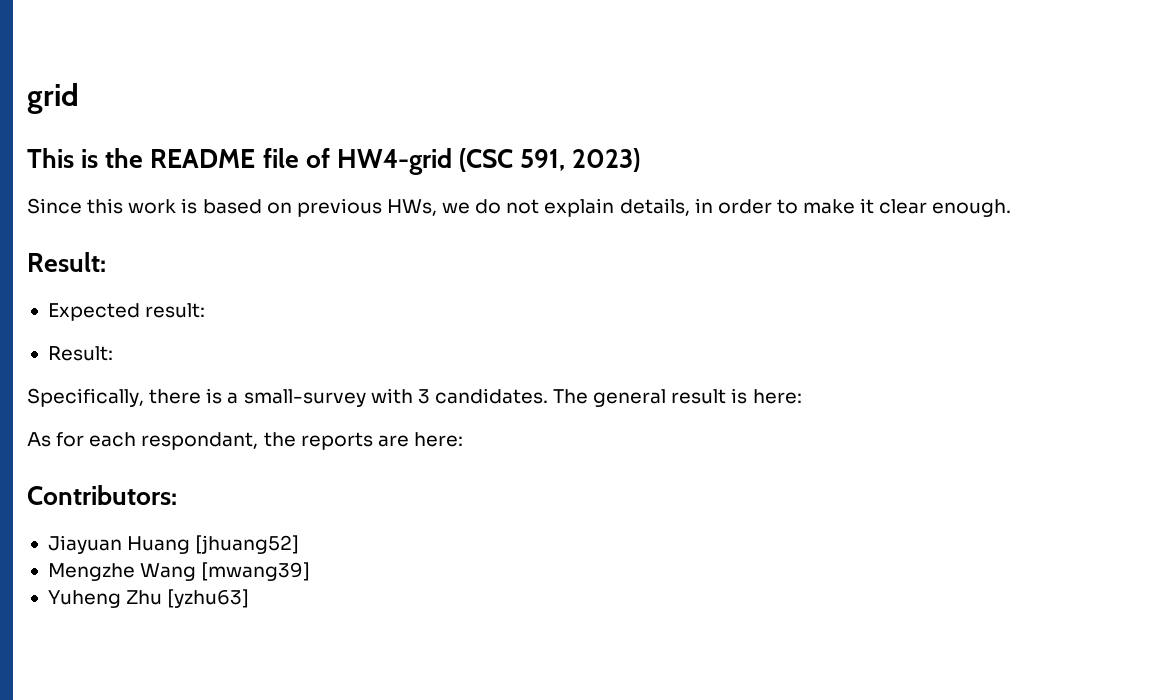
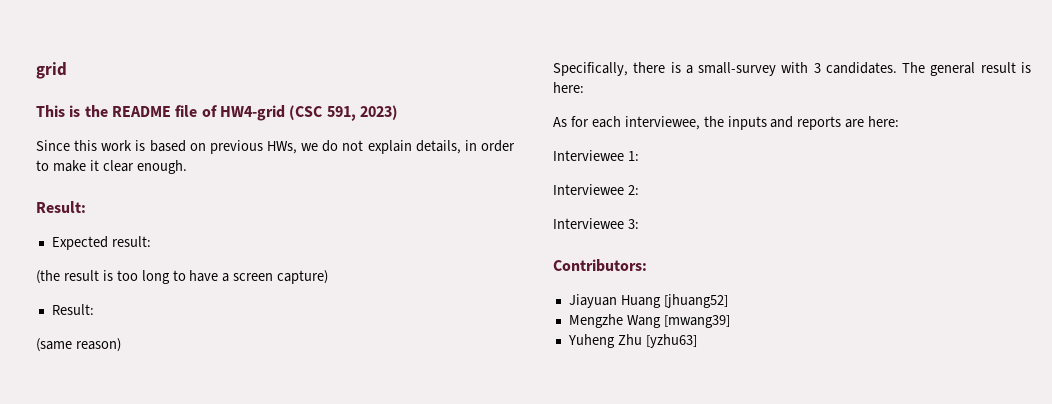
[47,346,113,361] // Result: -> [36,270,329,284] [51,304,94,315] [36,338,121,352] // (the result is too long to have a screen capture) // Result: // (same reason)
[141,432,296,450] respondant, the -> [624,116,794,130] interviewee, the inputs and
(463, 439) none -> [553,150,639,161] [553,184,639,195] [553,218,639,229] // Interviewee 1: // Interviewee 2: // Interviewee 3:

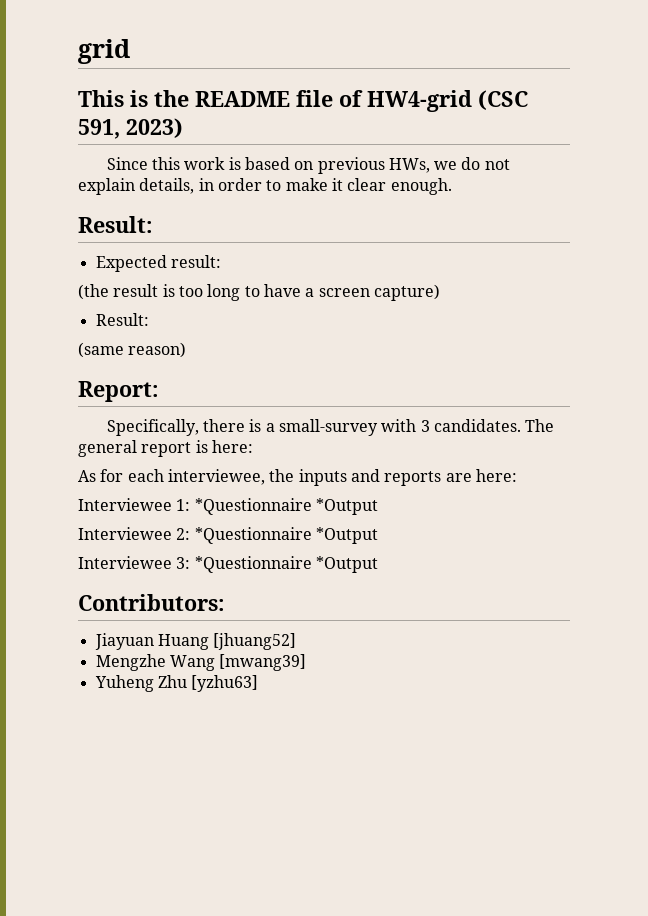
(121, 345) none -> [78,381,159,402] // Report:
[980,62,1016,73] result -> [141,442,192,457] report
(639, 156) none -> [194,498,378,515] *Questionnaire *Output
(639, 190) none -> [194,527,378,544] *Questionnaire *Output
(639, 224) none -> [194,556,378,573] *Questionnaire *Output

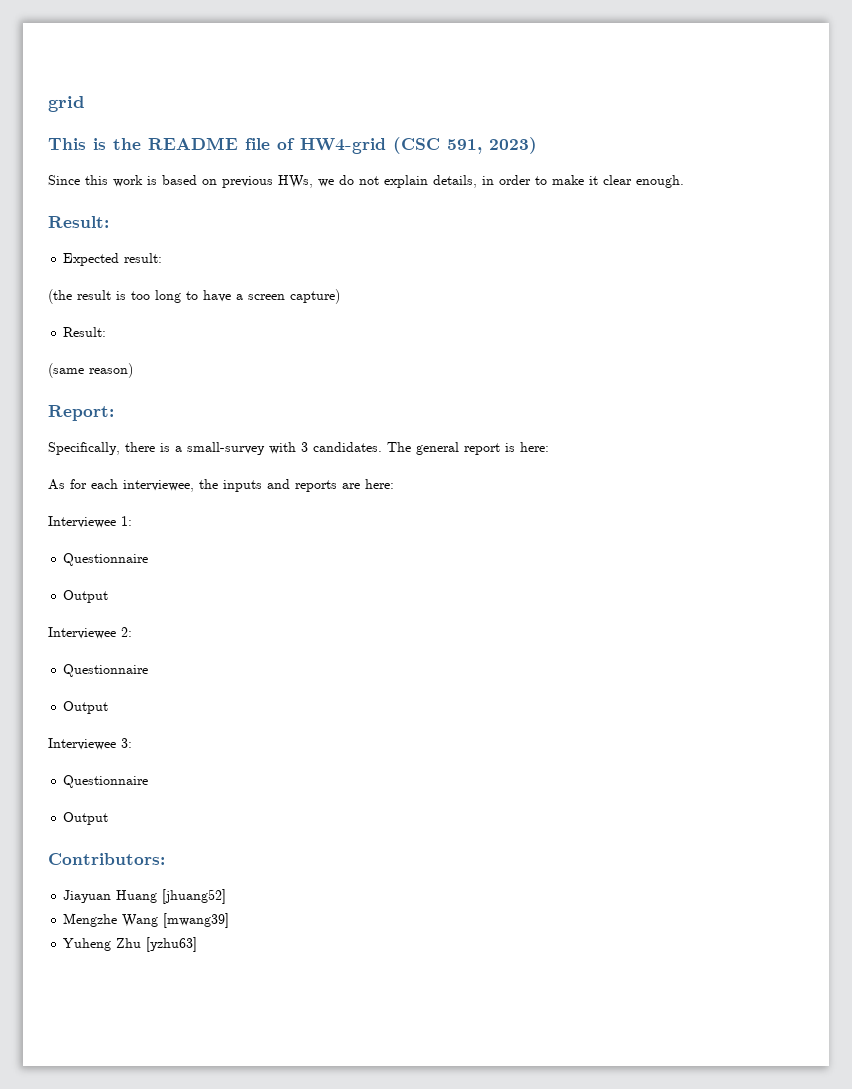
[194,498,378,515] *Questionnaire *Output -> [63,553,149,566] [63,590,109,603] // Questionnaire // Output
[194,527,378,544] *Questionnaire *Output -> [63,664,149,677] [63,701,109,714] // Questionnaire // Output
[194,556,378,573] *Questionnaire *Output -> [63,775,149,788] [63,812,109,825] // Questionnaire // Output

